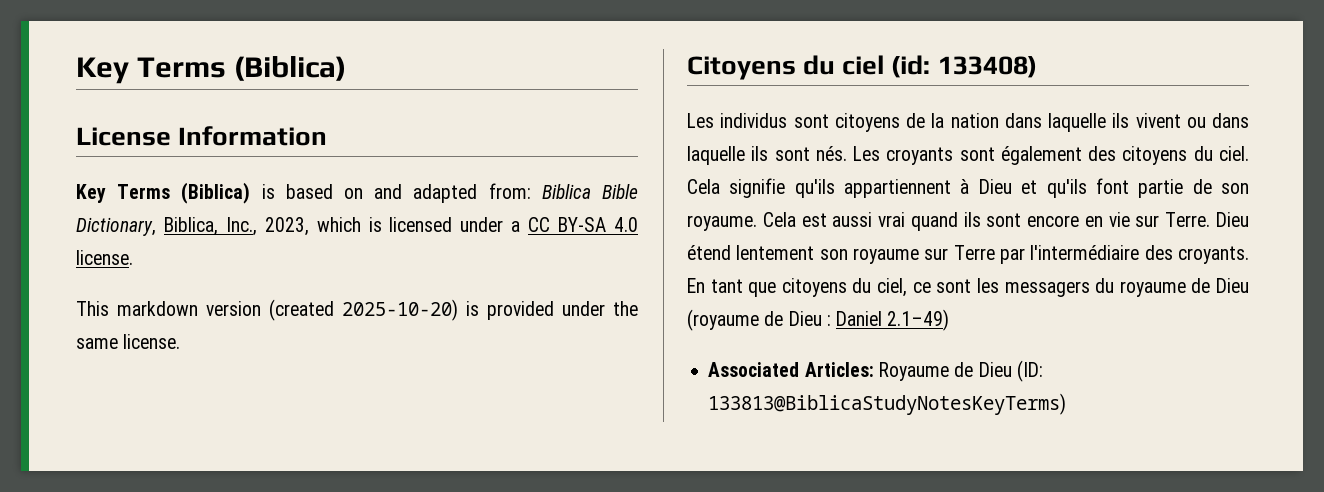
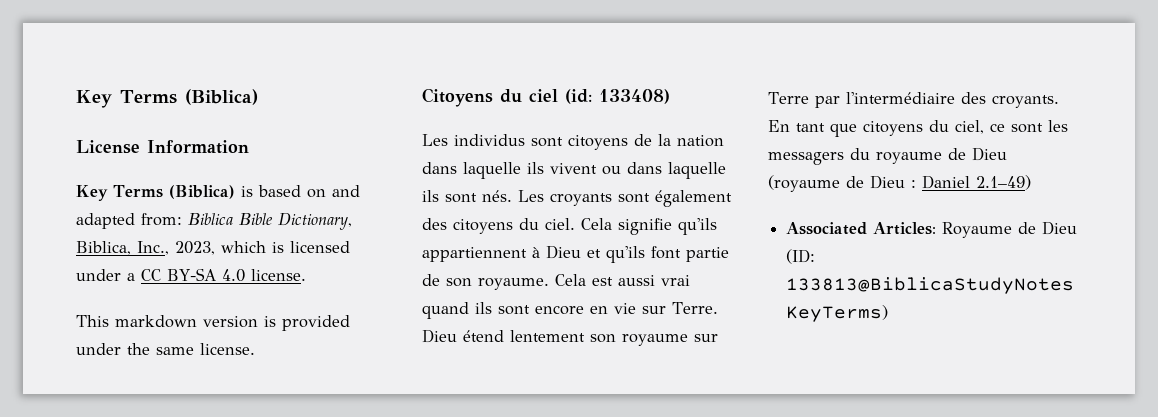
[269,299,458,321] (created 2025-10-20) -> (258, 322) none

